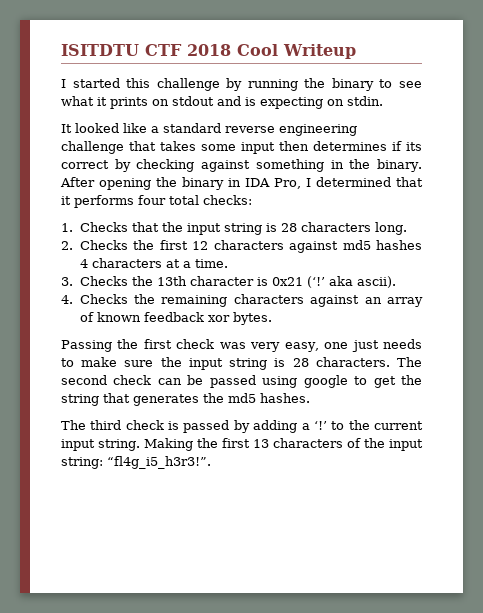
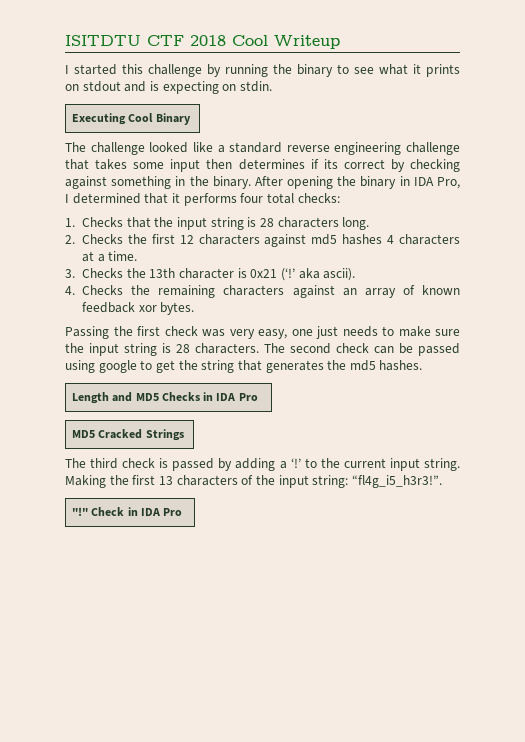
[61,124,72,133] // It -> [72,113,191,125] [65,142,145,155] // Executing Cool Binary // The challenge
(310, 398) none -> [72,392,258,404] [72,429,184,441] // Length and MD5 Checks in IDA Pro // MD5 Cracked Strings
(211, 462) none -> [72,507,183,516] // "!" Check in IDA Pro

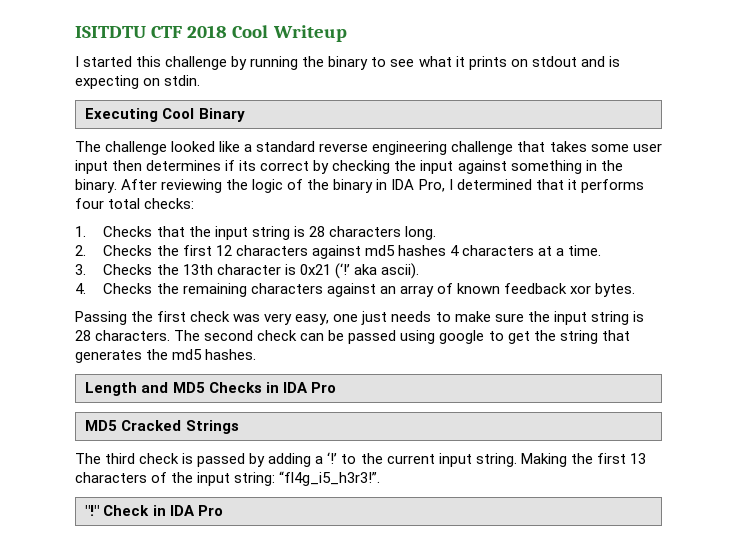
(165, 165) none -> [632,143,662,152] user
(461, 165) none -> [394,160,454,174] the input
[287,176,334,189] opening -> [161,179,304,193] reviewing the logic of

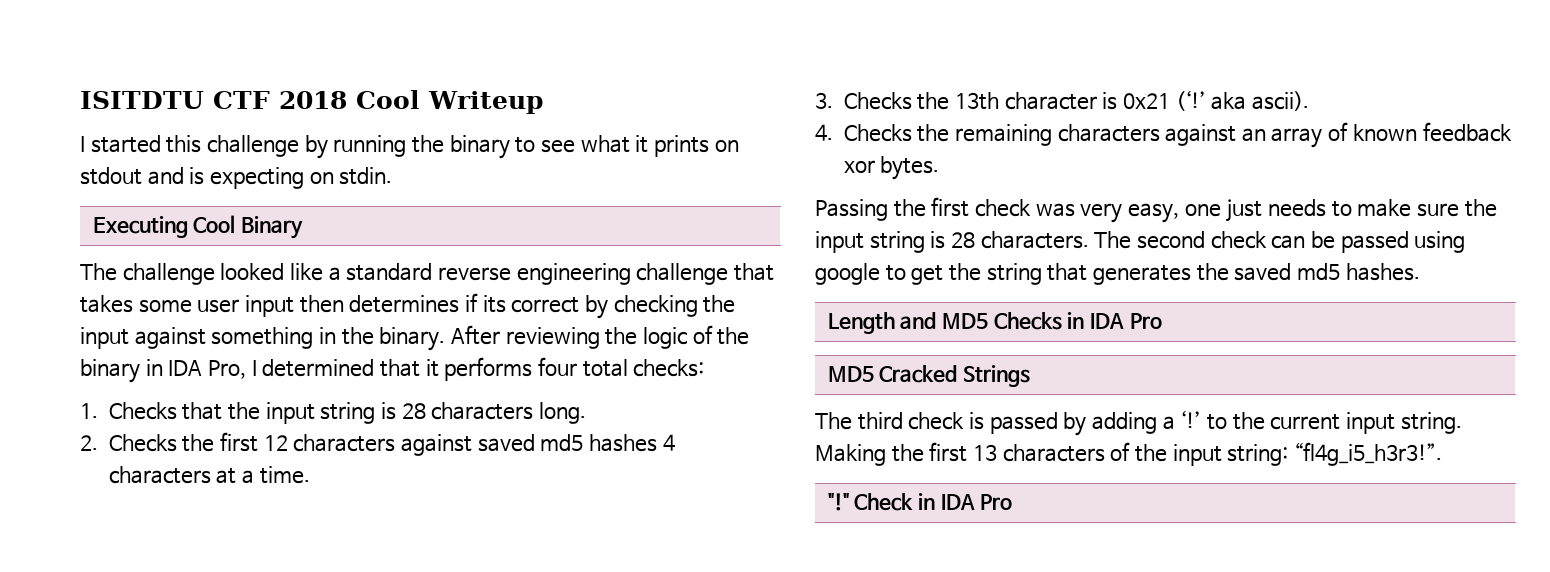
(361, 252) none -> [477,434,535,452] saved
(169, 354) none -> [1234,263,1292,281] saved

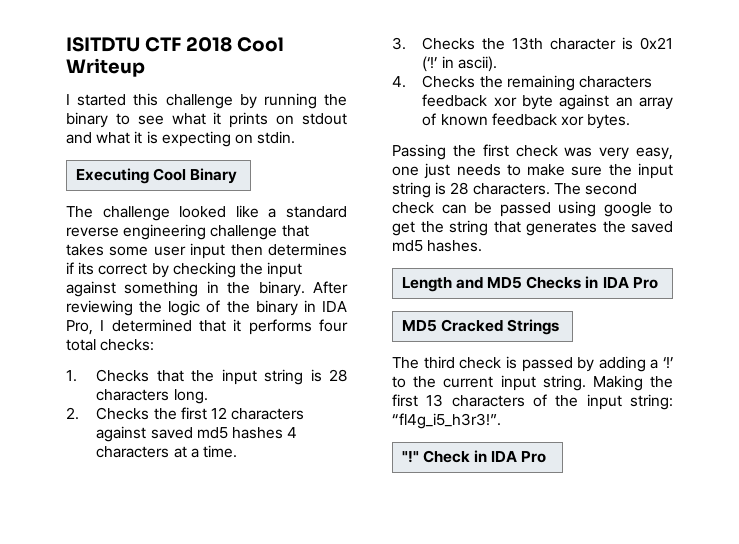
(184, 176) none -> [96,131,143,144] what it
[1211,92,1247,110] aka -> [441,56,454,68] in
(1160, 133) none -> [422,94,553,110] feedback xor byte

